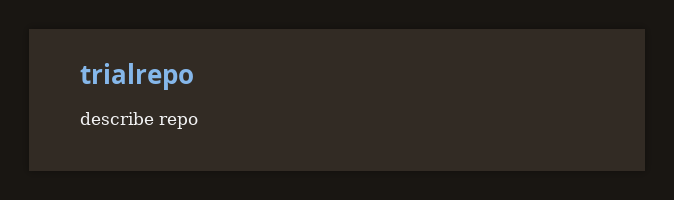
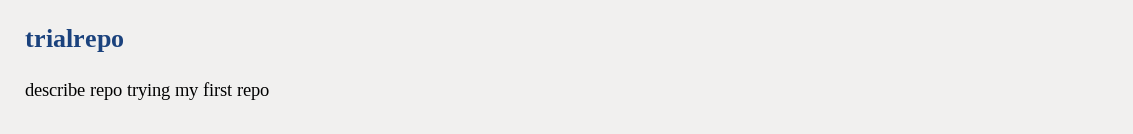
(198, 122) none -> [127,82,269,100] trying my first repo

